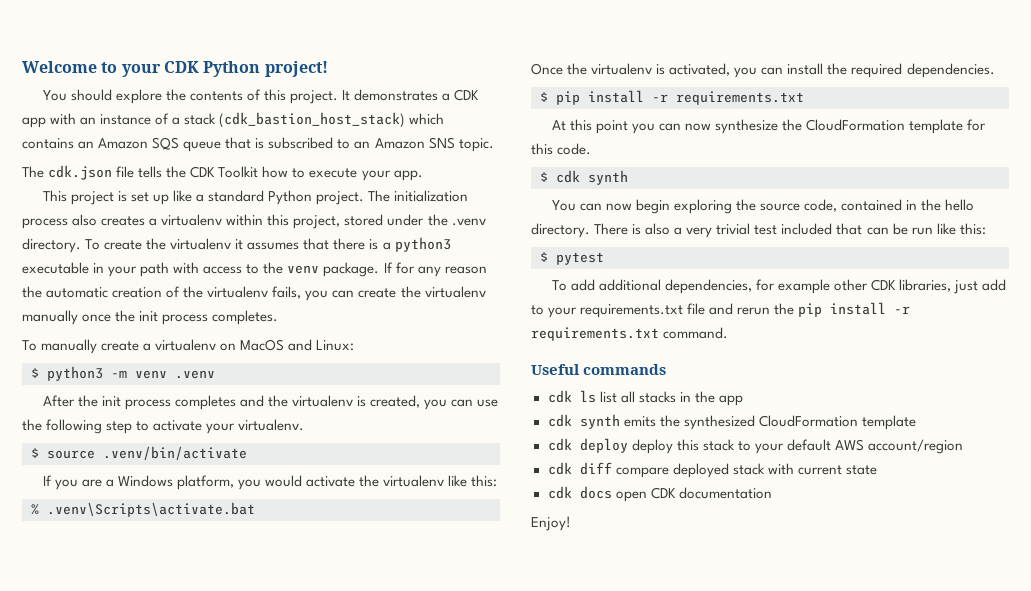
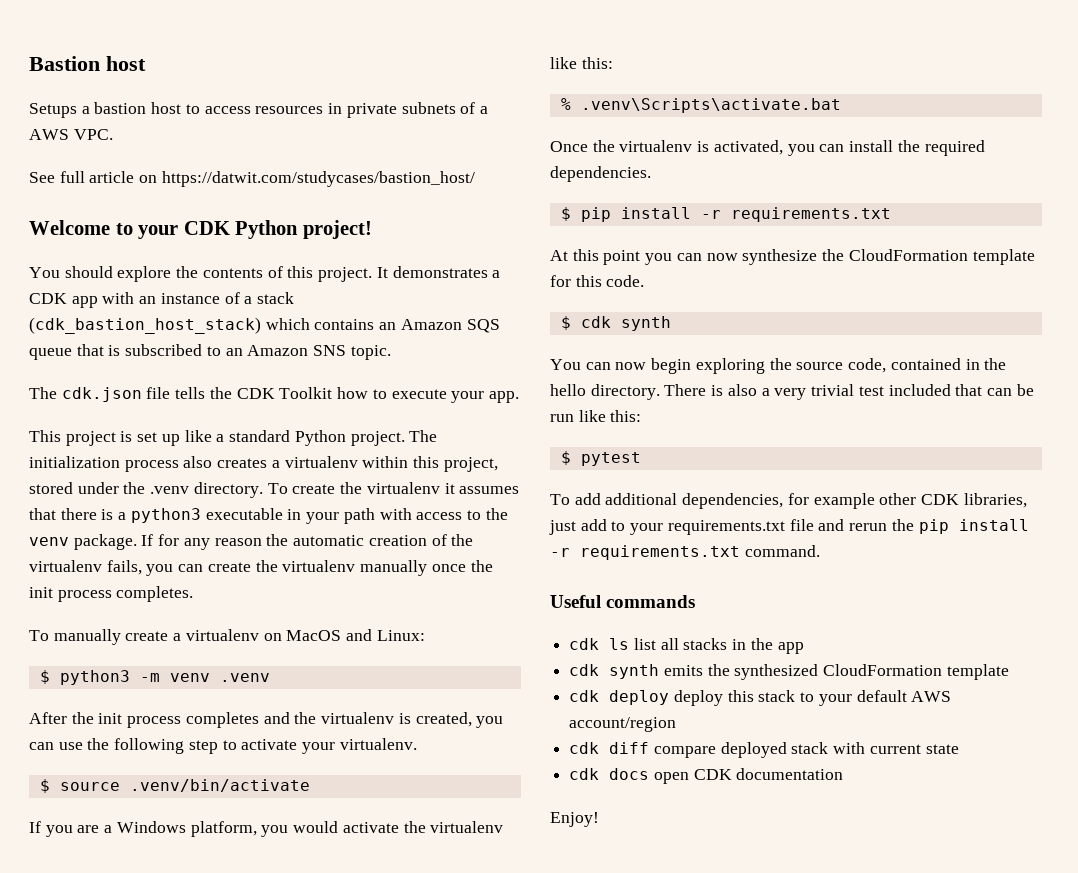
(22, 67) none -> [29,56,146,71] [29,102,488,118] [29,129,113,140] [29,171,475,187] Bastion host // Setups a bastion host to access resources in private subnets of a AWS VPC. // See full article on https://datwit.com/studycases/bastion_host/ //

